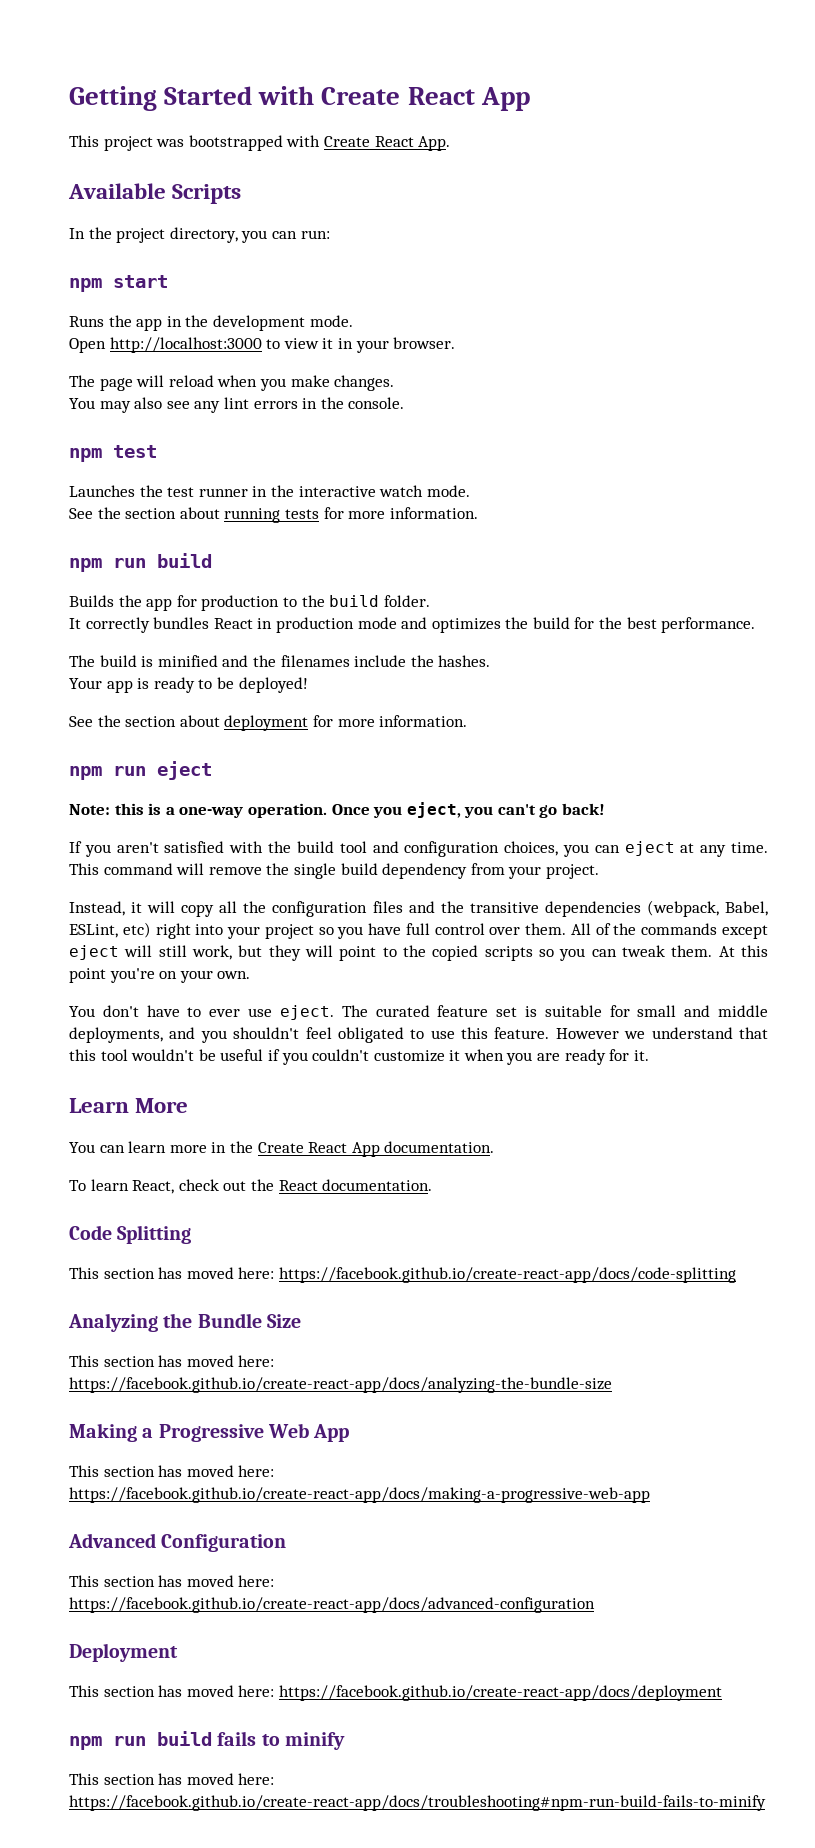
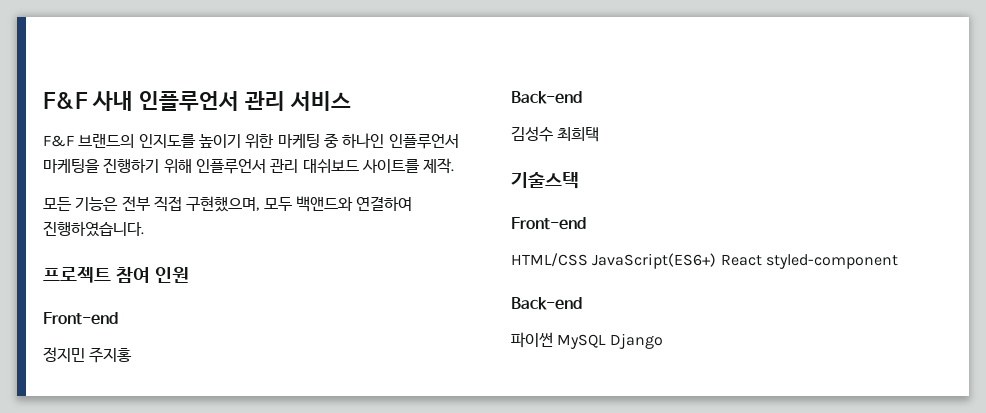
[69,86,530,111] [69,135,451,151] [68,183,242,204] [69,227,330,243] [69,275,168,292] [69,315,353,331] [69,337,456,353] [69,375,395,391] [69,397,405,413] [69,445,157,462] [69,485,470,497] [69,507,478,523] [69,553,212,572] [69,595,430,611] [69,617,756,633] [69,655,491,667] [69,677,308,693] [69,715,468,731] [69,761,212,780] [69,802,606,818] [69,841,768,857] [69,863,599,879] [69,900,768,917] [69,922,768,939] [69,945,769,961] [69,968,251,983] [69,1005,768,1020] [69,1027,768,1043] [69,1049,649,1065] [69,1098,189,1113] [69,1141,495,1157] [69,1179,433,1194] [69,1225,192,1244] [69,1267,736,1283] [68,1313,301,1332] [69,1355,275,1367] [69,1377,612,1393] [69,1423,350,1442] [69,1465,275,1477] [69,1487,650,1503] [68,1533,287,1552] [69,1575,275,1587] [69,1597,595,1613] [69,1643,178,1662] [69,1685,722,1701] [69,1731,345,1750] [69,1773,275,1785] [69,1795,766,1811] Getting Started with Create React App // This project was bootstrapped with Create React App. // Available Scripts // In the project directory, you can run: // npm start // Runs the app in the development mode. // Open http://localhost:3000 to view it in your browser. // The page will reload when you make changes. // You may also see any lint errors in the console. // npm test // Launches the test runner in the interactive watch mode. // See the section about running tests for more information. // npm run build // Builds the app for production to the build folder. // It correctly bundles React in production mode and optimizes the build for the best performance. // The build is minified and the filenames include the hashes. // Your app is ready to be deployed! // See the section about deployment for more information. // npm run eject // Note: this is a one-way operation. Once you eject, you can't go back! // If you aren't satisfied with the build tool and configuration choices, you can eject at any time. This command will remove the single build dependency from your project. // Instead, it will copy all the configuration files and the transitive dependencies (webpack, Babel, ESLint, etc) right into your project so you have full control over them. All of the commands except eject will still work, but they will point to the copied scripts so you can tweak them. At this point you're on your own. // You don't have to ever use eject. The curated feature set is suitable for small and middle deployments, and you shouldn't feel obligated to use this feature. However we understand that this tool wouldn't be useful if you couldn't customize it when you are ready for it. // Learn More // You can learn more in the Create React App documentation. // To learn React, check out the React documentation. // Code Splitting // This section has moved here: https://facebook.github.io/create-react-app/docs/code-splitting // Analyzing the Bundle Size // This section has moved here: https://facebook.github.io/create-react-app/docs/analyzing-the-bundle-size // Making a Progressive Web App // This section has moved here: https://facebook.github.io/create-react-app/docs/making-a-progressive-web-app // Advanced Configuration // This section has moved here: https://facebook.github.io/create-react-app/docs/advanced-configuration // Deployment // This section has moved here: https://facebook.github.io/create-react-app/docs/deployment // npm run build fails to minify // This section has moved here: https://facebook.github.io/create-react-app/docs/troubleshooting#npm-run-build-fails-to-minify -> [43,91,351,111] [43,133,459,149] [43,158,455,174] [43,196,413,212] [43,221,144,237] [43,266,190,283] [43,312,118,325] [43,347,133,363] [511,91,582,104] [511,126,600,142] [511,172,579,189] [511,217,586,230] [511,253,898,269] [511,297,582,310] [511,332,663,349] F&F 사내 인플루언서 관리 서비스 // F&F 브랜드의 인지도를 높이기 위한 마케팅 중 하나인 인플루언서 마케팅을 진행하기 위해 인플루언서 관리 대쉬보드 사이트를 제작. // 모든 기능은 전부 직접 구현했으며, 모두 백앤드와 연결하여 진행하였습니다. // 프로젝트 참여 인원 // Front-end // 정지민 주지홍 // Back-end // 김성수 최희택 // 기술스택 // Front-end // HTML/CSS JavaScript(ES6+) React styled-component // Back-end // 파이썬 MySQL Django

